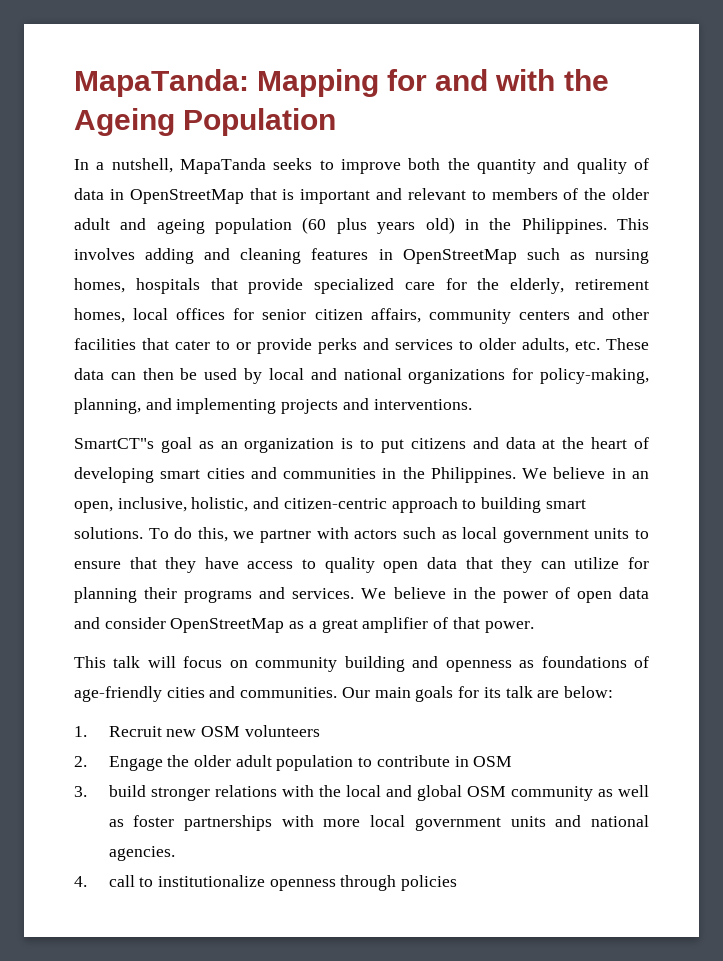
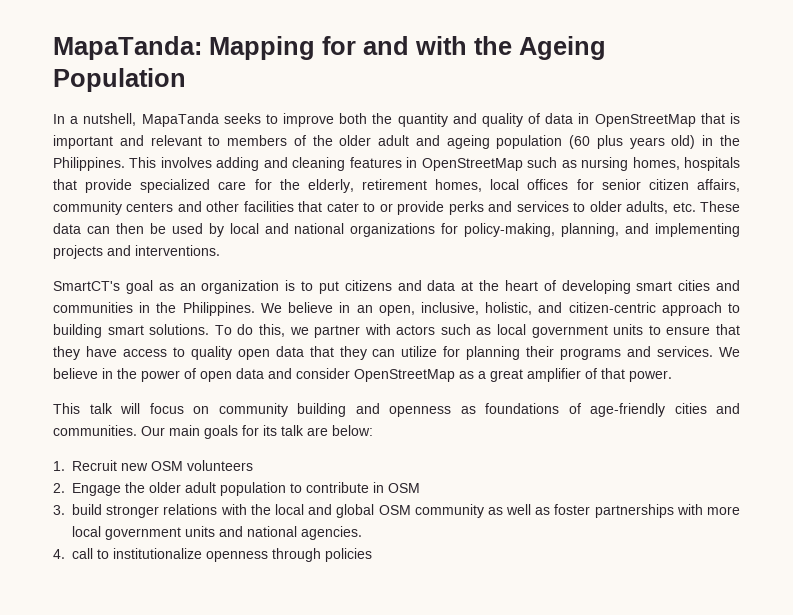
[74,438,154,449] SmartCT"s -> [53,281,120,291] SmartCT's

